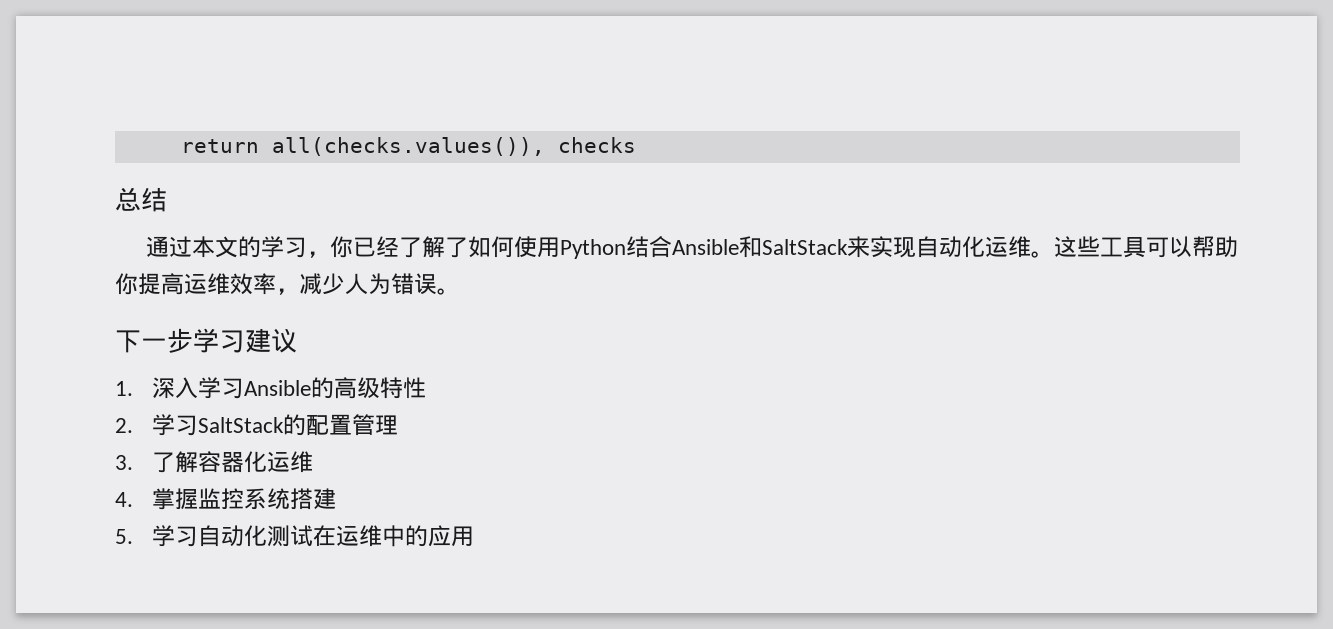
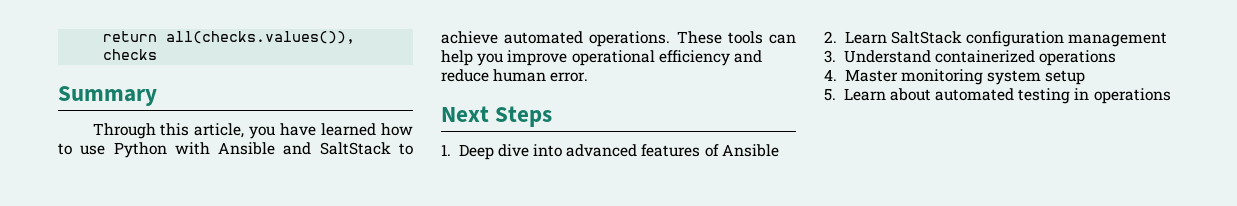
[115,187,167,212] [145,236,1238,259] [115,273,460,295] [115,328,297,353] [115,377,427,399] 总结 // 通过本文的学习，你已经了解了如何使用Python结合Ansible和SaltStack来实现自动化运维。这些工具可以帮助你提高运维效率，减少人为错误。 // 下一步学习建议 // 1.深入学习Ansible的高级特性 -> [58,86,157,106] [92,123,413,139] [58,142,413,158] [441,31,796,47] [441,50,762,66] [441,69,589,82] [441,106,553,127] [441,144,779,160] Summary // Through this article, you have learned how to use Python with Ansible and SaltStack to achieve automated operations. These tools can help you improve operational efficiency and reduce human error. // Next Steps // 1. Deep dive into advanced features of Ansible
[152,414,399,436] [115,451,314,473] [115,488,337,510] [115,525,475,547] 学习SaltStack的配置管理 // 3.了解容器化运维 // 4.掌握监控系统搭建 // 5.学习自动化测试在运维中的应用 -> [844,31,1168,47] [824,50,1117,66] [824,69,1086,85] [824,88,1171,104] Learn SaltStack configuration management // 3. Understand containerized operations // 4. Master monitoring system setup // 5. Learn about automated testing in operations

